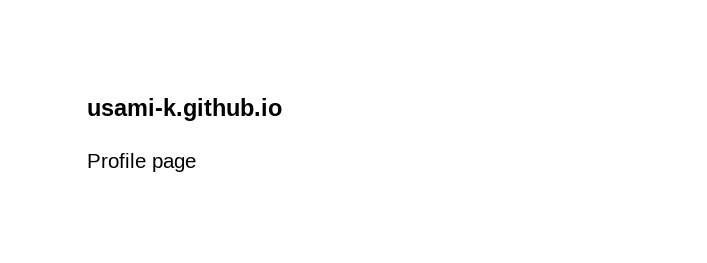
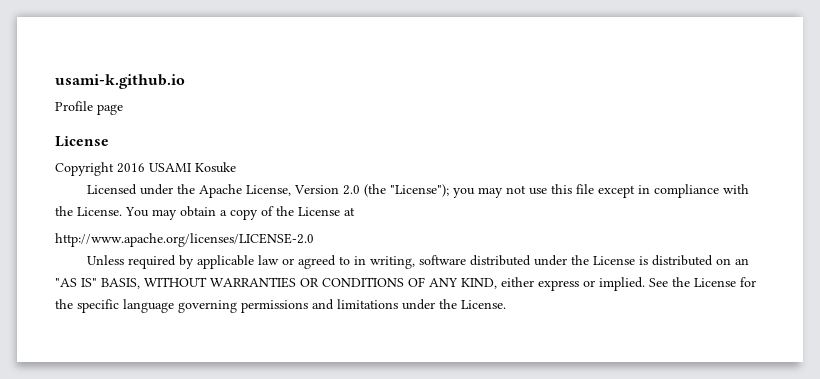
(196, 164) none -> [55,136,109,147] [55,162,236,176] [87,184,750,198] [55,206,355,220] [55,233,314,247] [87,255,750,269] [55,277,756,291] [55,299,506,313] // License // Copyright 2016 USAMI Kosuke // Licensed under the Apache License, Version 2.0 (the "License"); you may not use this file except in compliance with the License. You may obtain a copy of the License at // http://www.apache.org/licenses/LICENSE-2.0 // Unless required by applicable law or agreed to in writing, software distributed under the License is distributed on an "AS IS" BASIS, WITHOUT WARRANTIES OR CONDITIONS OF ANY KIND, either express or implied. See the License for the specific language governing permissions and limitations under the License.

